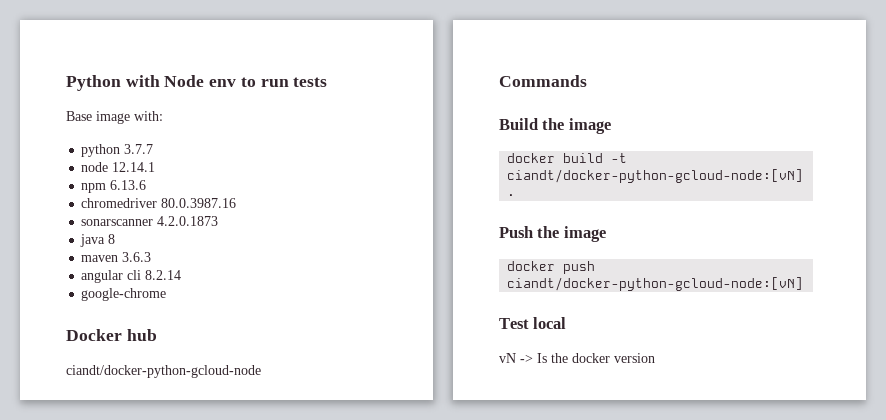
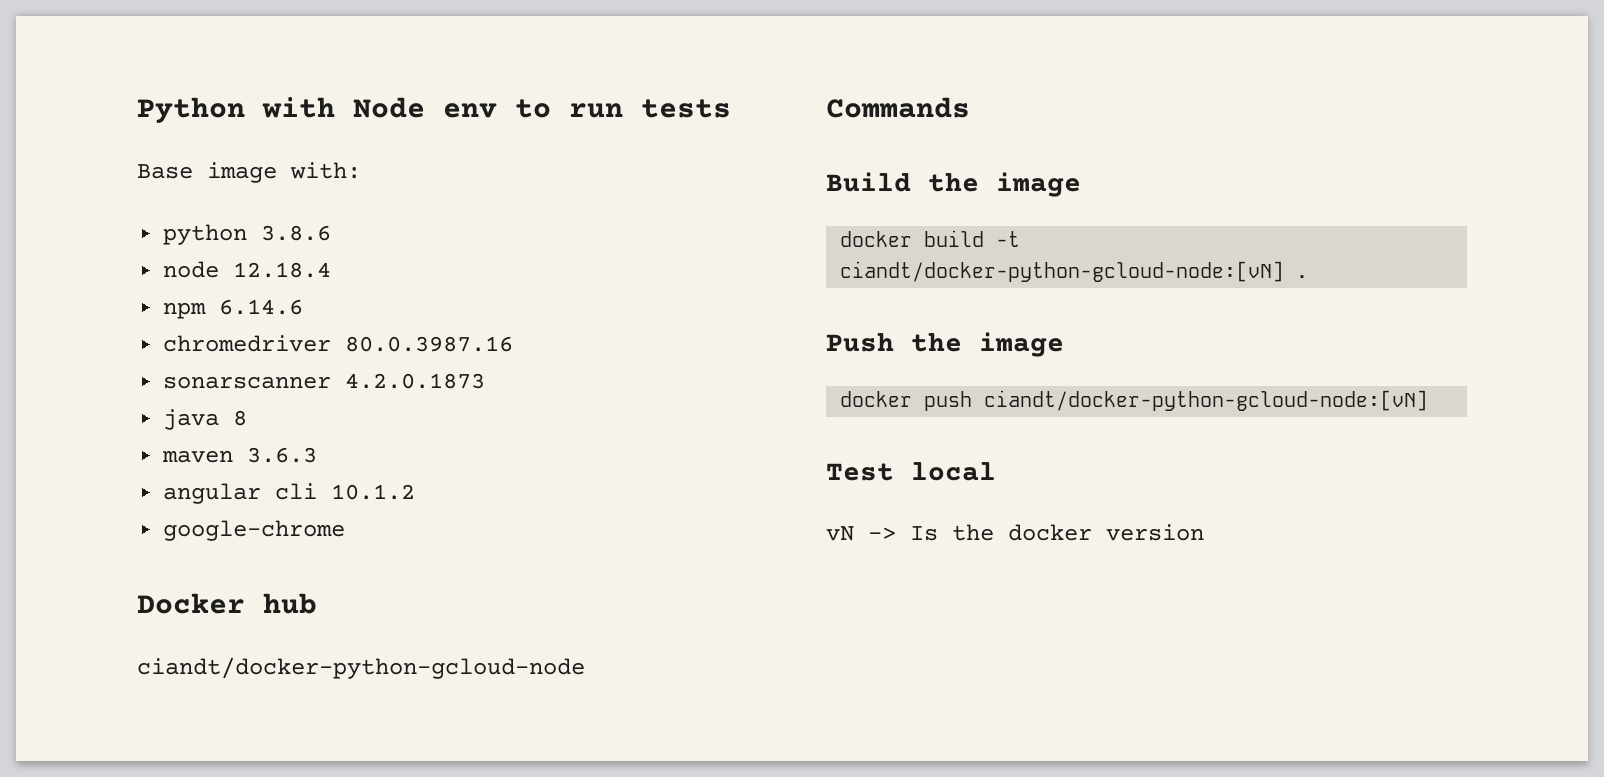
[124,144,154,154] 3.7.7 -> [261,225,332,241] 3.8.6
[112,162,156,172] 12.14.1 -> [233,262,332,278] 12.18.4
[110,180,147,190] 6.13.6 -> [219,299,304,315] 6.14.6
[145,270,182,280] 8.2.14 -> [331,484,416,500] 10.1.2

